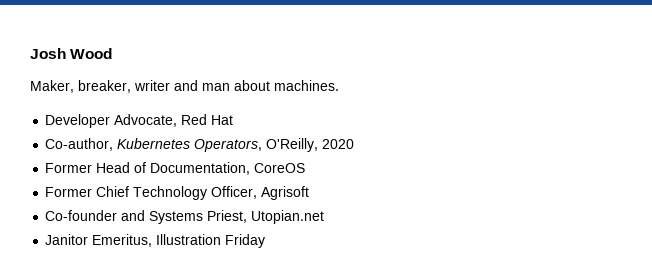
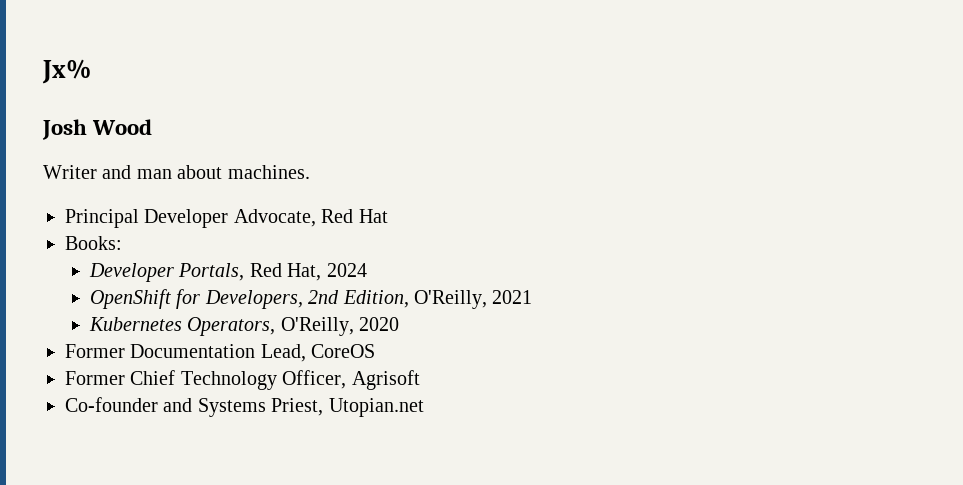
(30, 53) none -> [42,59,91,84] Jx% //
[30,80,170,93] Maker, breaker, writer -> [43,165,97,179] Writer
(339, 85) none -> [65,209,139,228] Principal
[45,138,114,151] Co-author, -> [65,236,122,250] [88,263,367,282] [89,289,533,309] Books: // Developer Portals, Red Hat, 2024 // OpenShift for Developers, 2nd Edition, O'Reilly, 2021 //
[96,162,251,175] Head of Documentation, -> [130,344,306,362] Documentation Lead,
[45,234,266,248] // Janitor Emeritus, Illustration Friday -> (424, 407) none

